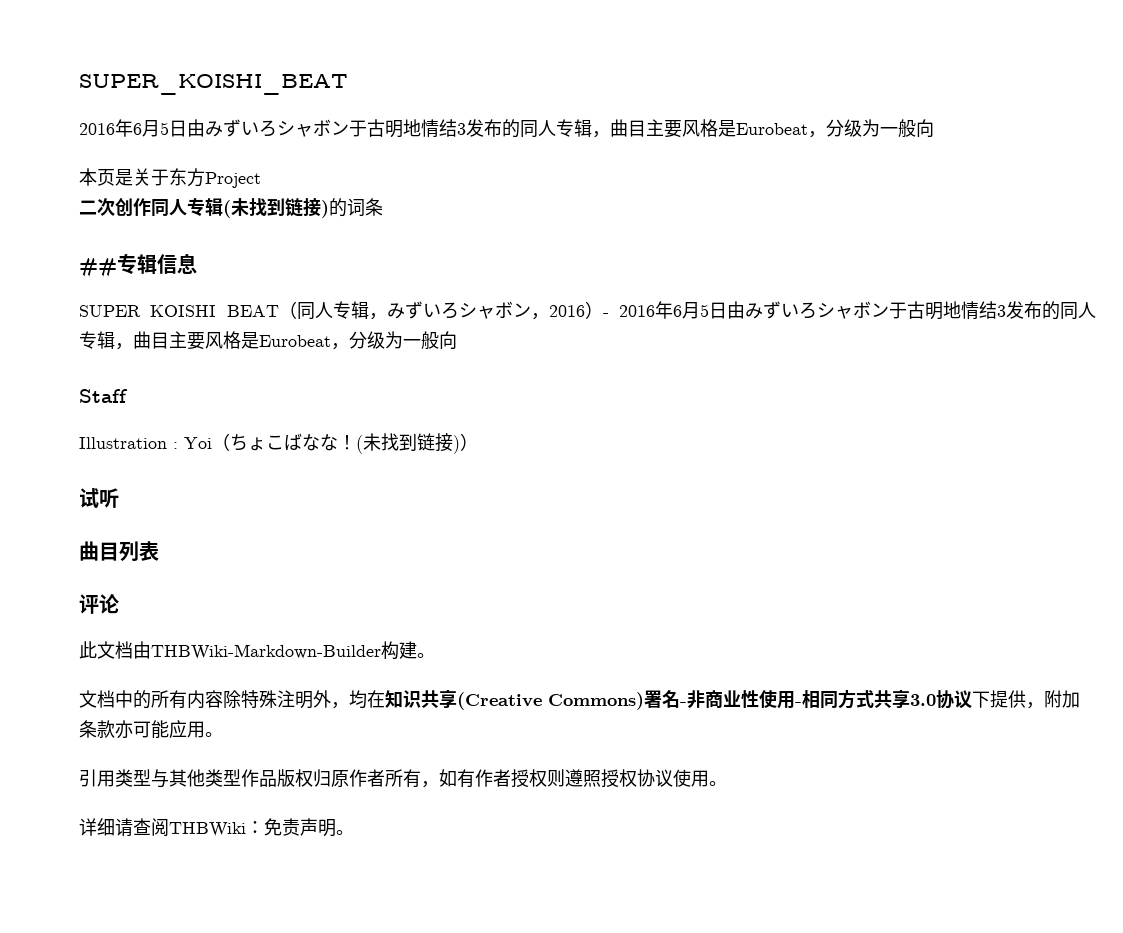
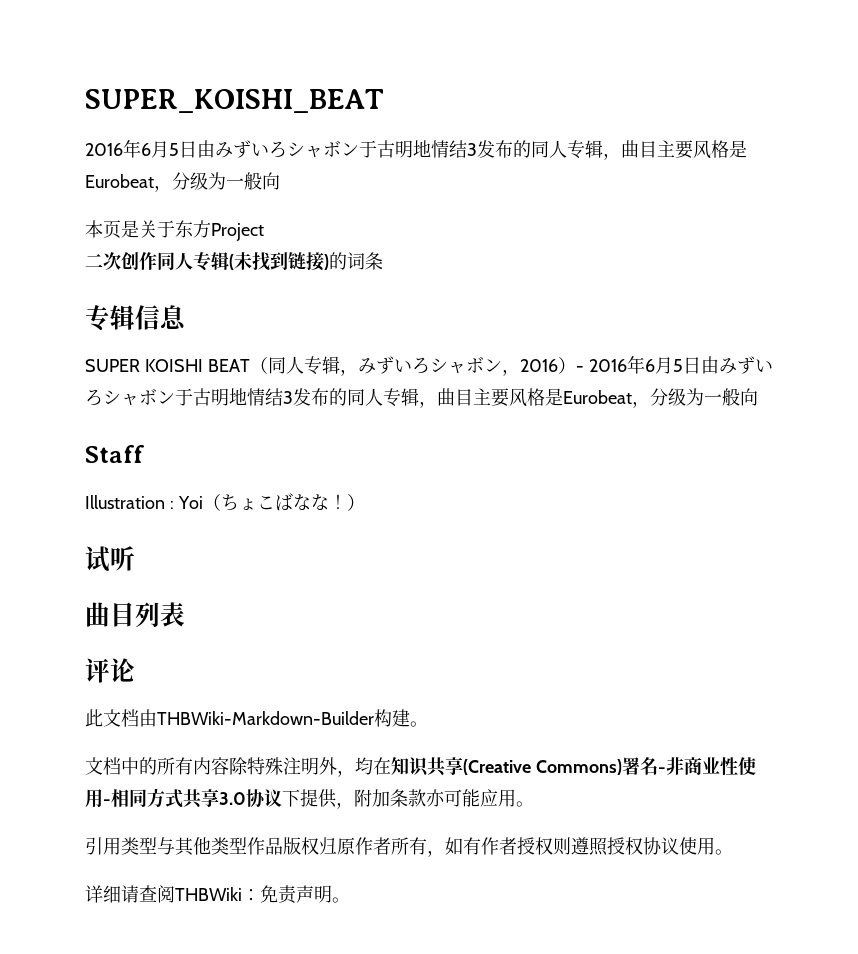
[79,258,117,277] ## -> (383, 261) none
[356,433,460,454] (未找到链接) -> (347, 501) none

